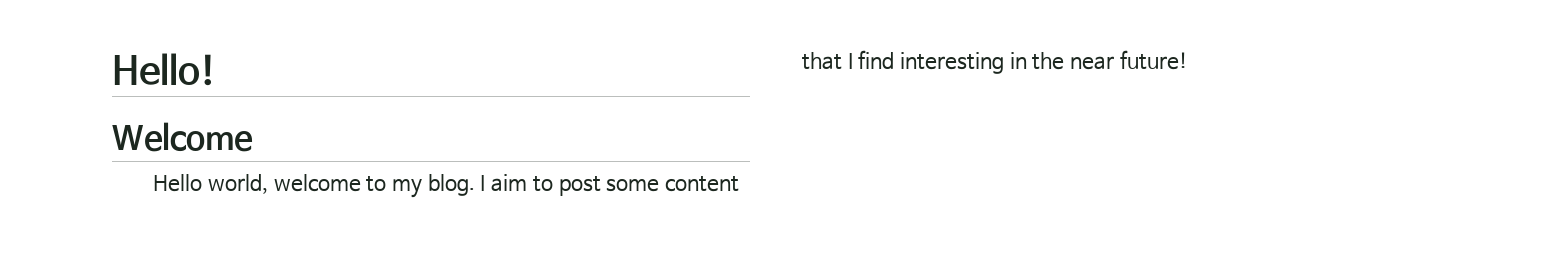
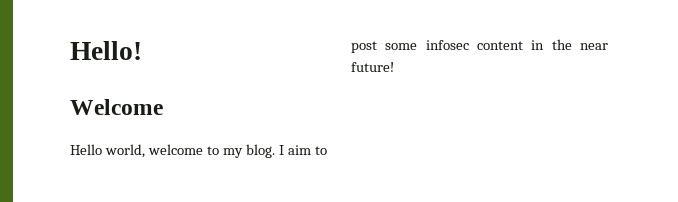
[664,176,739,192] [802,50,1004,74] content that I find interesting -> [425,40,523,50] infosec content

